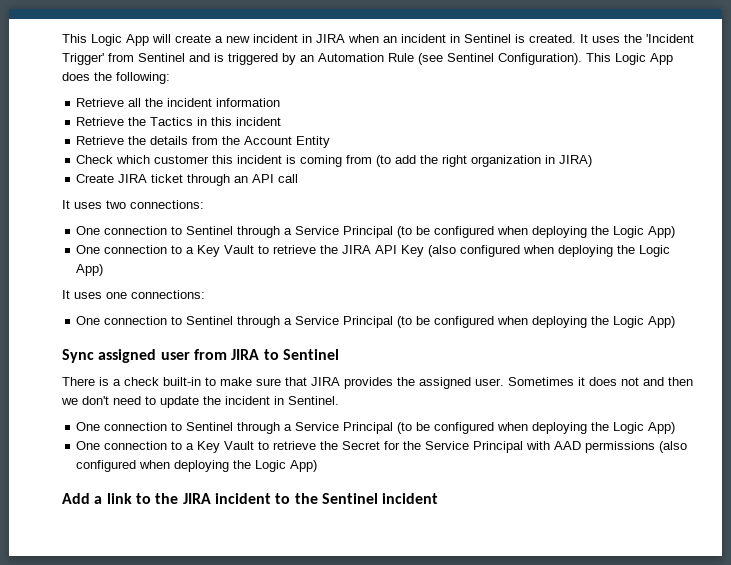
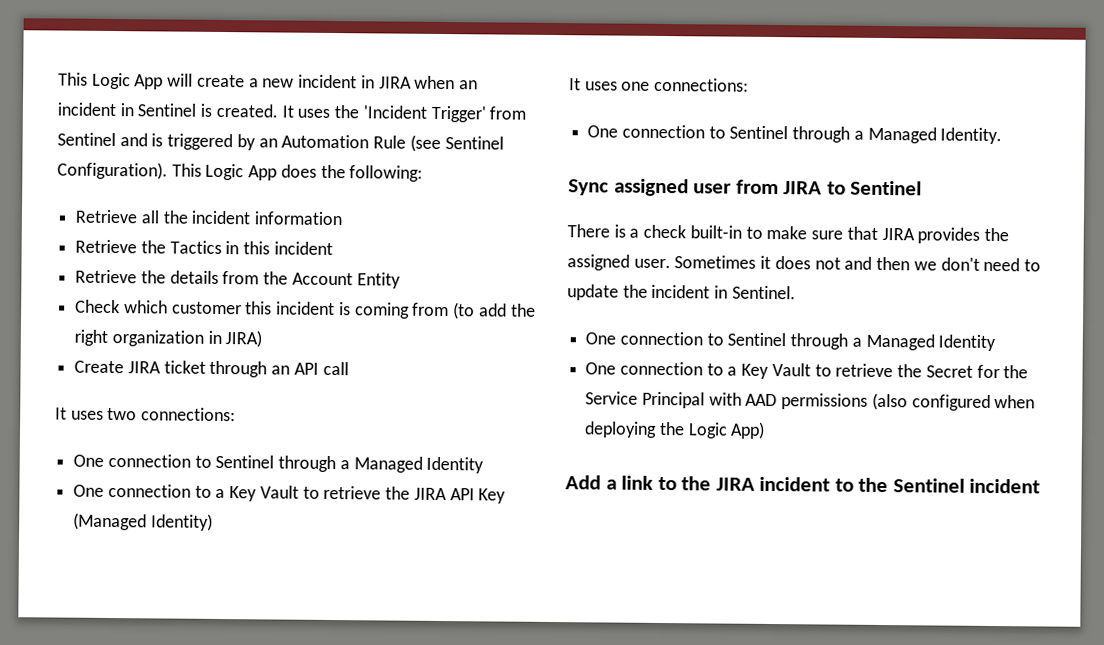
[295,226,676,238] Service Principal (to be configured when deploying the Logic App) -> [353,456,485,474] Managed Identity
[428,245,671,257] [76,264,104,276] (also configured when deploying the Logic App) -> [73,512,213,531] (Managed Identity)
[295,316,676,328] Service Principal (to be configured when deploying the Logic App) -> [867,126,1003,145] Managed Identity.
[295,422,676,434] Service Principal (to be configured when deploying the Logic App) -> [865,333,997,352] Managed Identity

